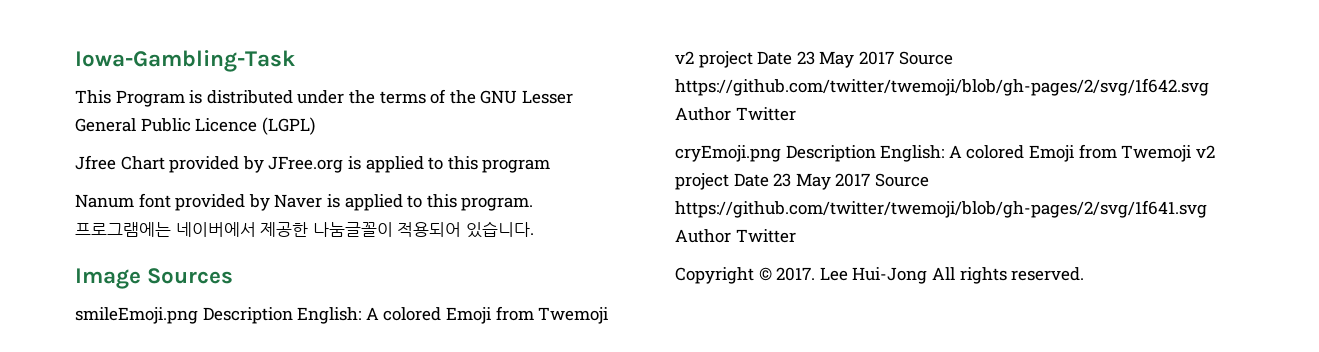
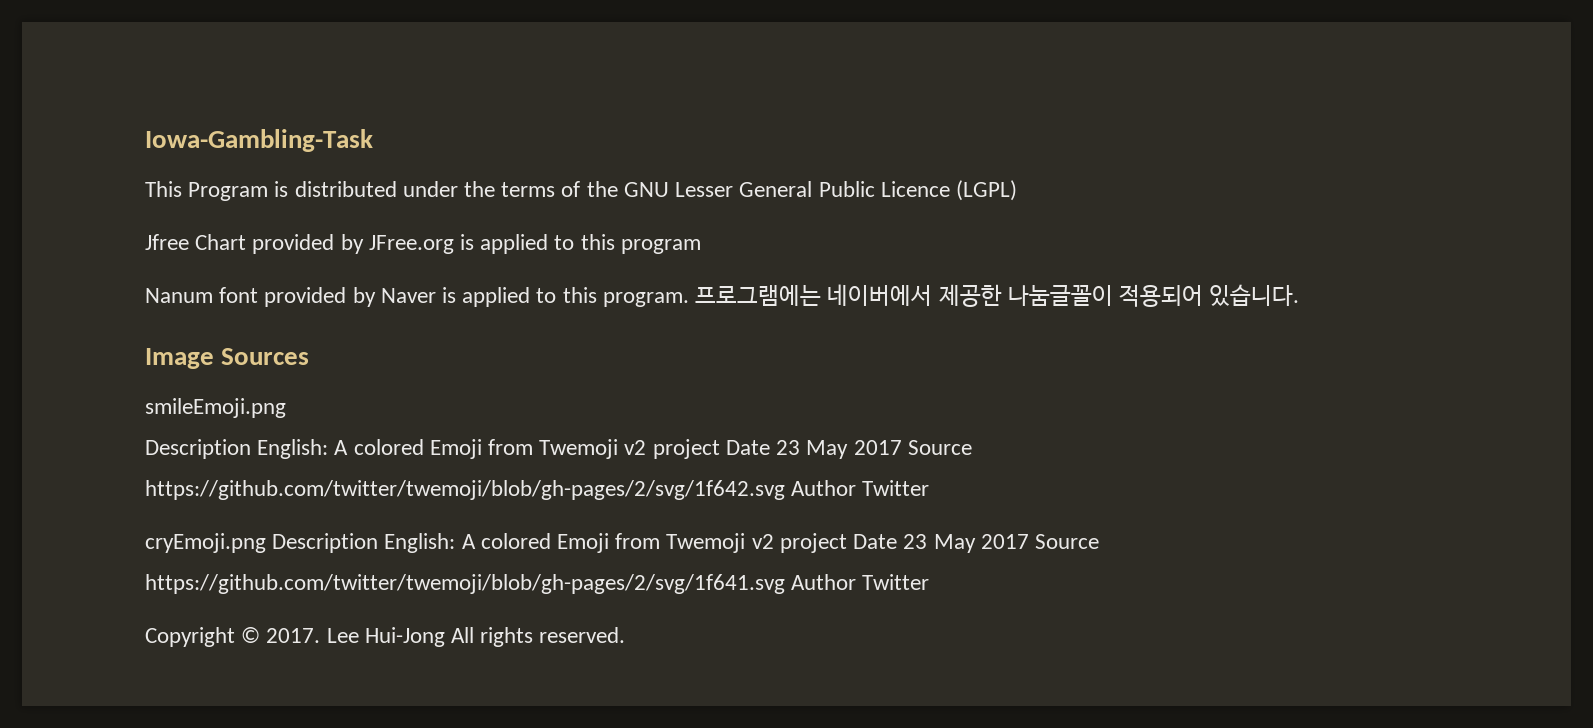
(198, 315) none -> (286, 408) //

